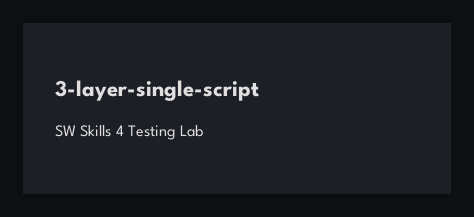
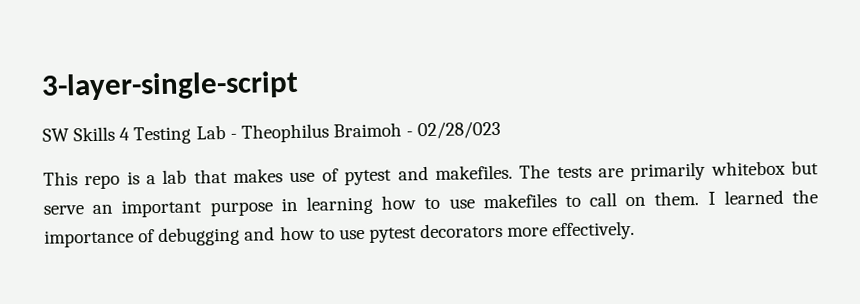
(204, 131) none -> [229,120,502,143] [43,160,820,190] [43,189,818,218] [44,220,636,248] - Theophilus Braimoh - 02/28/023 // This repo is a lab that makes use of pytest and makefiles. The tests are primarily whitebox but serve an important purpose in learning how to use makefiles to call on them. I learned the importance of debugging and how to use pytest decorators more effectively.

